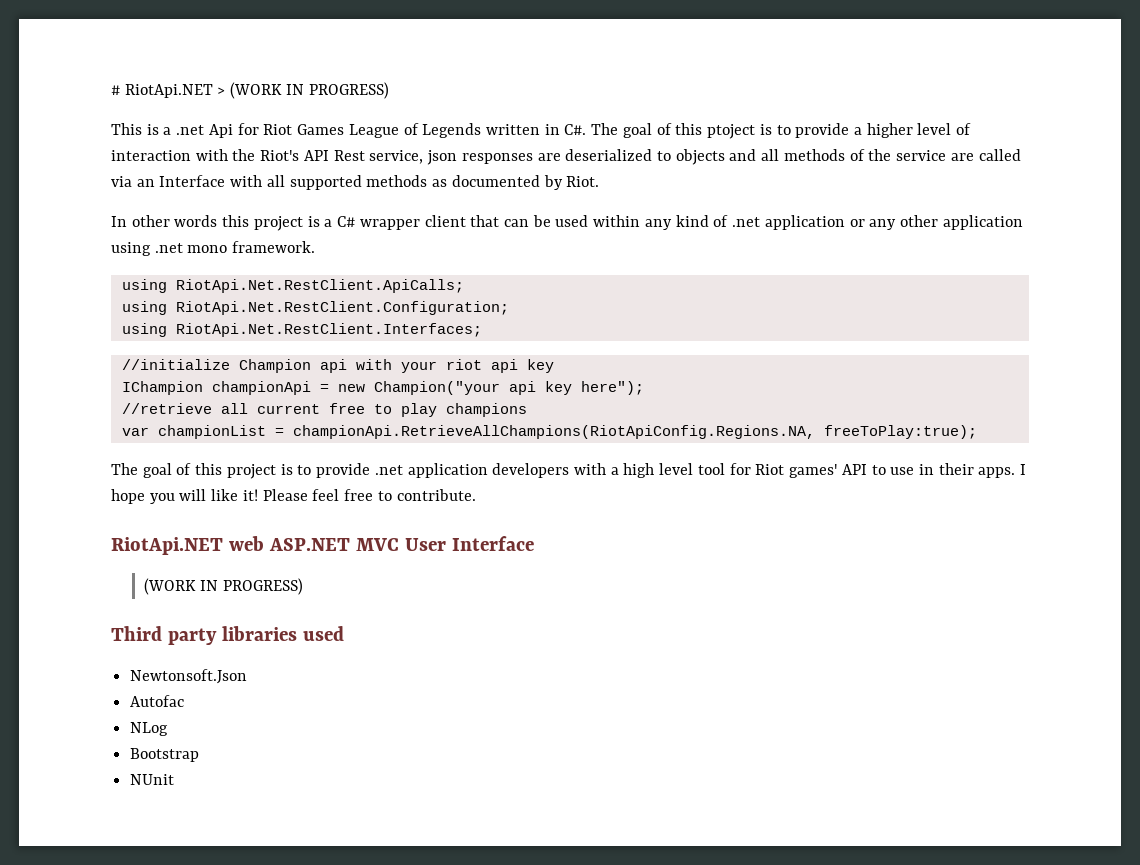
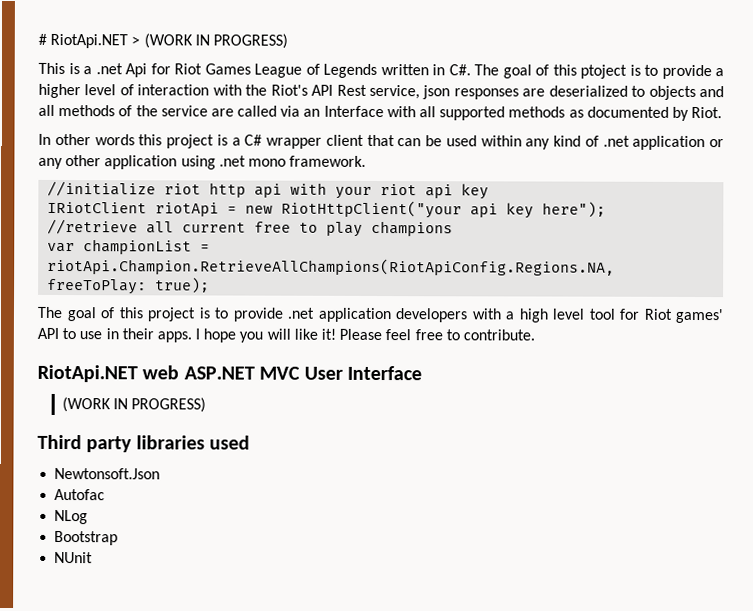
[121,279,464,293] [121,301,509,315] [121,323,482,337] // using RiotApi.Net.RestClient.ApiCalls; // using RiotApi.Net.RestClient.Configuration; // using RiotApi.Net.RestClient.Interfaces; -> (367, 161) none
[238,359,311,373] Champion -> [164,182,247,198] riot http
[121,381,311,395] IChampion championApi -> [47,201,220,217] IRiotClient riotApi
[373,381,500,395] Champion("your -> [281,200,463,219] RiotHttpClient("your
[292,425,977,439] championApi.RetrieveAllChampions(RiotApiConfig.Regions.NA, freeToPlay:true); -> [47,257,616,276] [47,277,211,295] riotApi.Champion.RetrieveAllChampions(RiotApiConfig.Regions.NA, freeToPlay: true);

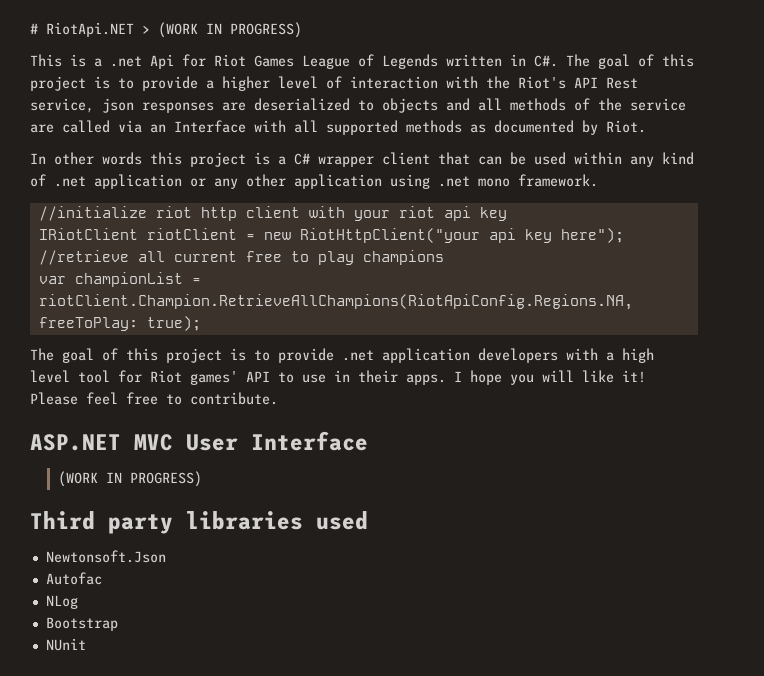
[580,64,627,79] ptoject -> [30,76,86,91] project
[254,183,283,198] api -> [245,206,300,218] client
[155,202,220,217] riotApi -> [146,228,237,240] riotClient
[47,257,616,276] riotApi.Champion.RetrieveAllChampions(RiotApiConfig.Regions.NA, -> [38,294,633,310] riotClient.Champion.RetrieveAllChampions(RiotApiConfig.Regions.NA,
[37,364,180,383] RiotApi.NET web -> (278, 398) none

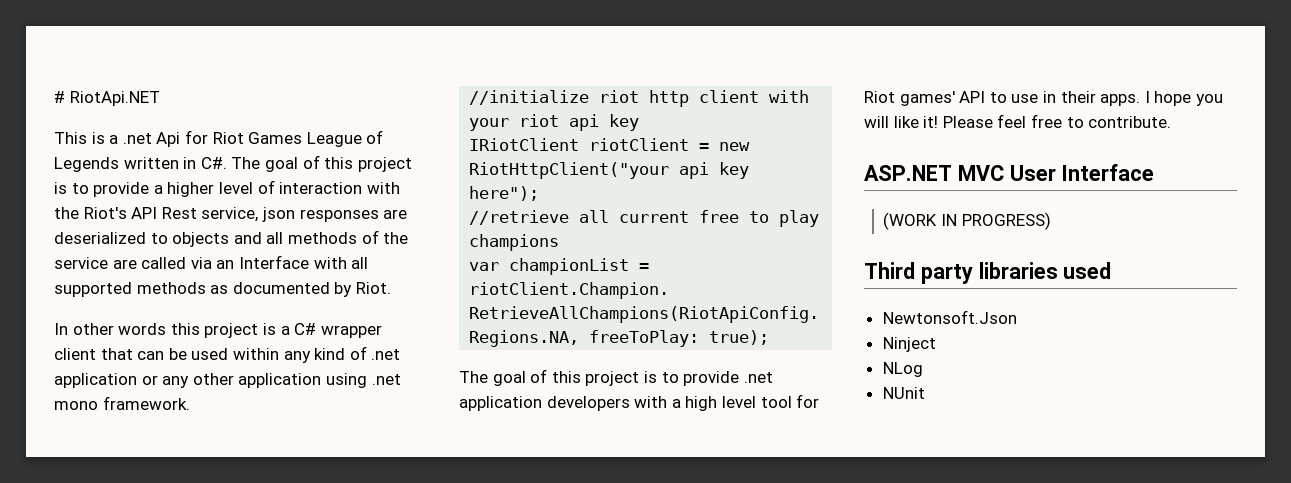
[142,22,302,38] > (WORK IN PROGRESS) -> (160, 98) none
[45,572,102,585] Autofac -> [882,337,936,352] Ninject
[45,617,118,631] // Bootstrap -> (923, 369) none

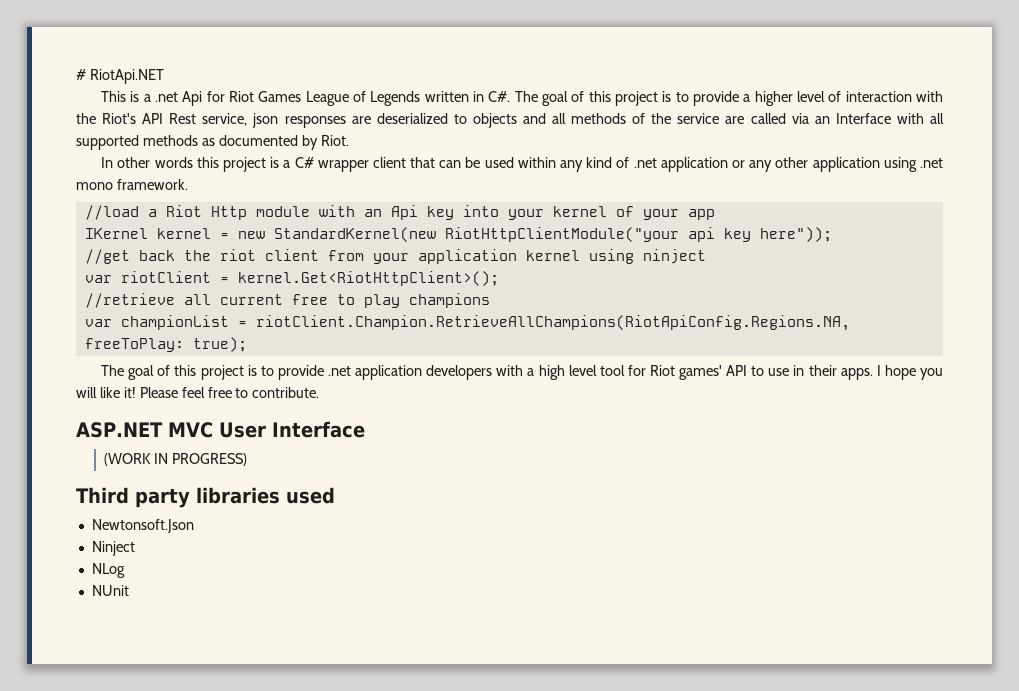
[469,90,810,107] [469,114,640,131] [469,138,751,151] [469,162,750,179] [469,186,540,201] //initialize riot http client with your riot api key // IRiotClient riotClient = new RiotHttpClient("your api key here"); -> [84,205,715,220] [84,227,832,242] [84,249,706,264] [84,271,499,286] //load a Riot Http module with an Api key into your kernel of your app // IKernel kernel = new StandardKernel(new RiotHttpClientModule("your api key here")); // //get back the riot client from your application kernel using ninject // var riotClient = kernel.Get<RiotHttpClient>();

